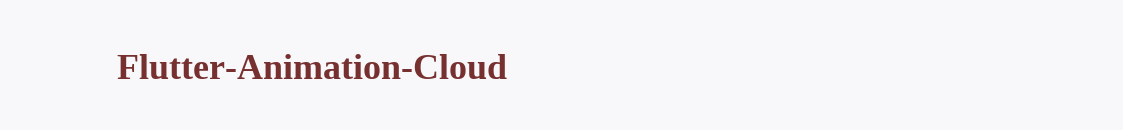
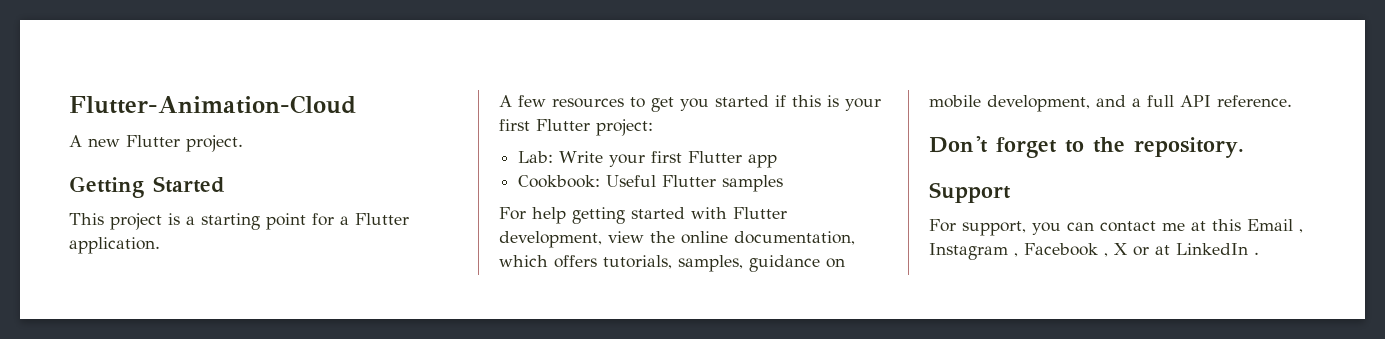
(507, 66) none -> [69,135,243,152] [69,176,225,198] [69,213,409,230] [69,237,160,254] [499,95,881,112] [499,119,653,136] [518,151,778,168] [518,175,784,192] [499,207,787,224] [499,231,855,248] [499,255,845,272] [929,95,1292,112] [929,136,1244,158] [929,182,1011,203] [929,219,1303,236] [929,243,1259,260] // A new Flutter project. // Getting Started // This project is a starting point for a Flutter application. // A few resources to get you started if this is your first Flutter project: // Lab: Write your first Flutter app // Cookbook: Useful Flutter samples // For help getting started with Flutter development, view the online documentation, which offers tutorials, samples, guidance on mobile development, and a full API reference. // Don't forget to the repository. // Support // For support, you can contact me at this Email , Instagram , Facebook , X or at LinkedIn .

